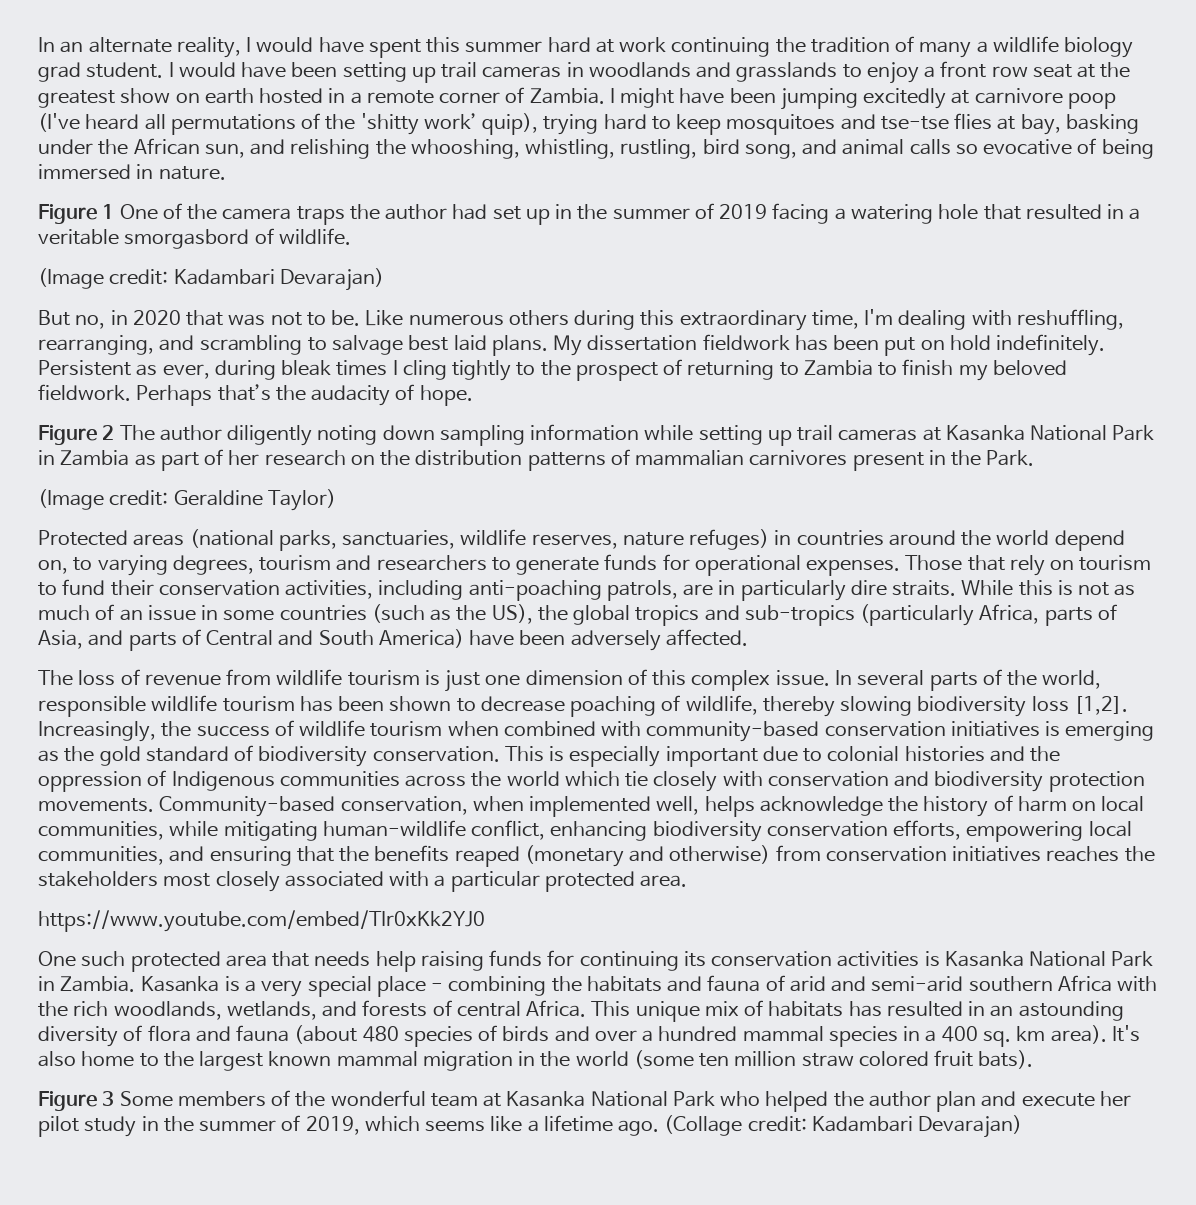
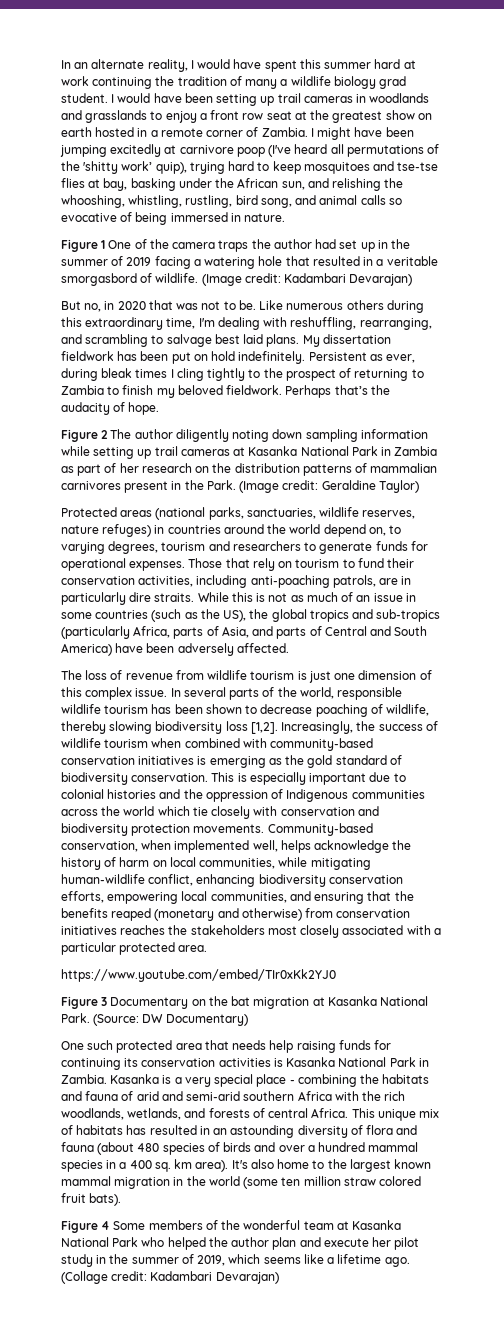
(351, 236) // -> (199, 278) none
(1035, 458) // -> (236, 485) none
(485, 921) none -> [61,996,429,1009] [61,1013,248,1026] // Figure 3 Documentary on the bat migration at Kasanka National Park. (Source: DW Documentary)
[102,1091,115,1106] 3 -> [101,1221,111,1230] 4

